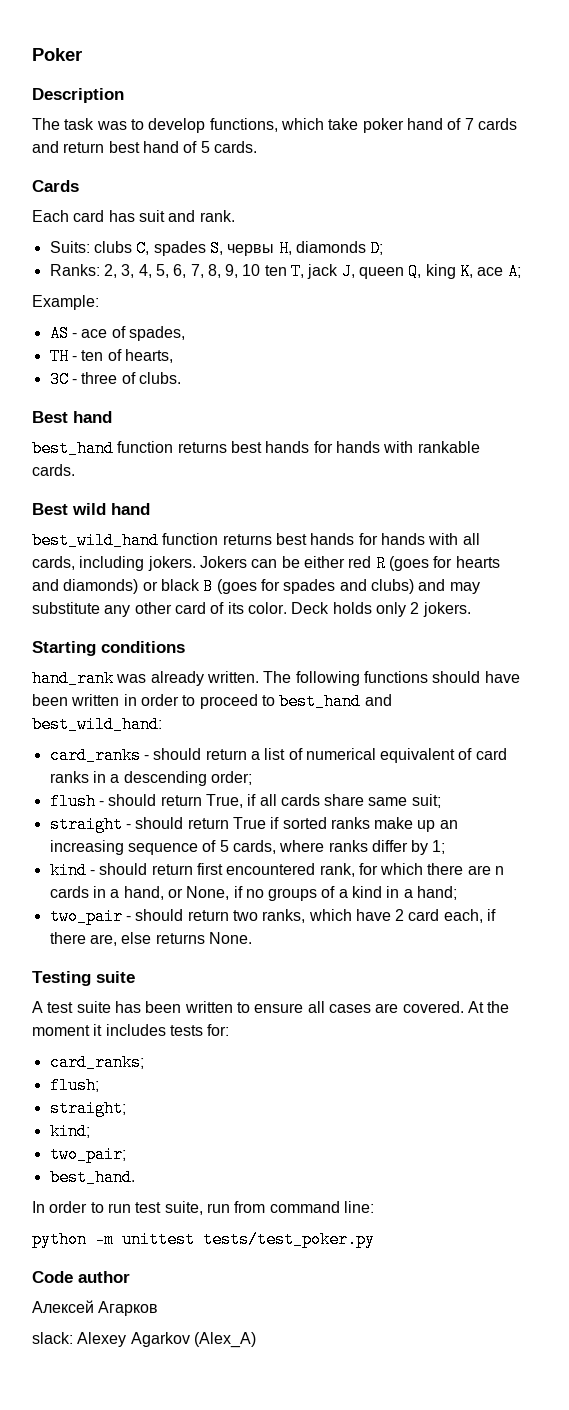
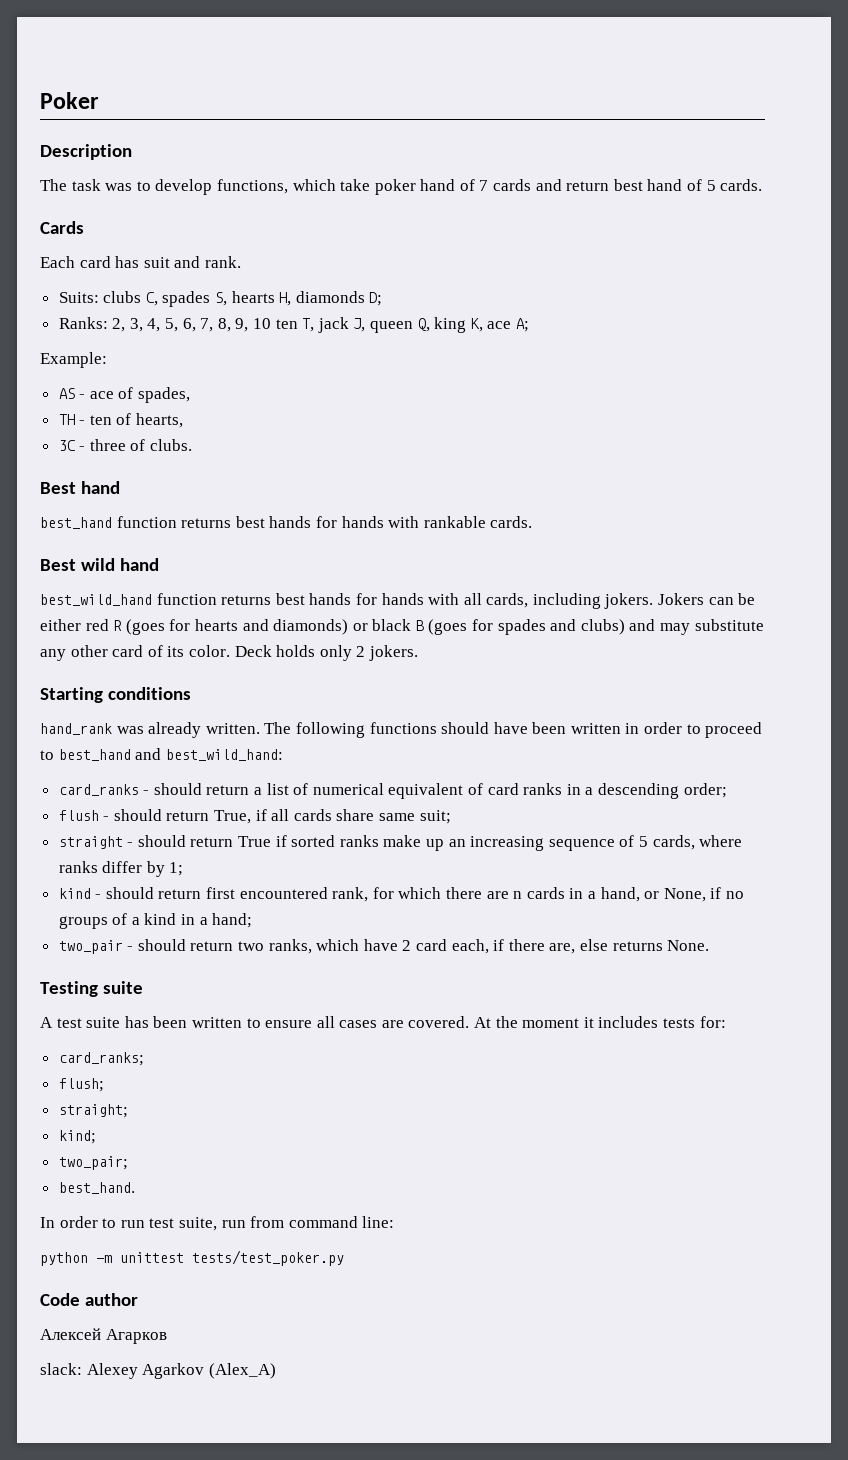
[227,244,275,256] червы -> [231,291,275,303] hearts

